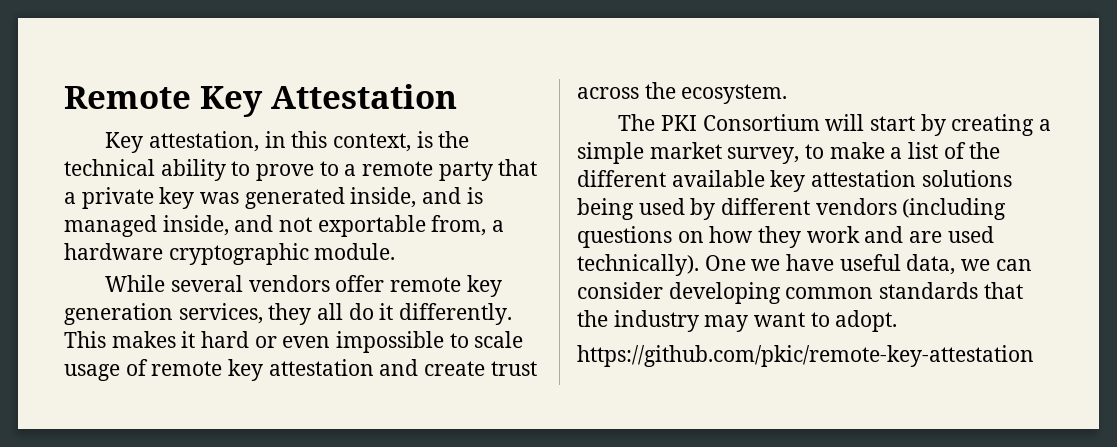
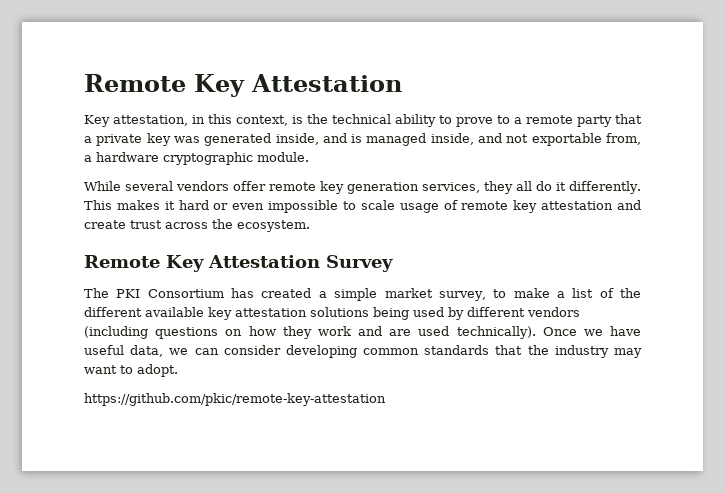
(788, 94) none -> [84,255,393,272] // Remote Key Attestation Survey
[825,114,1035,136] will start by creating -> [231,288,312,298] has created
[704,255,746,271] One -> [542,327,577,336] Once

